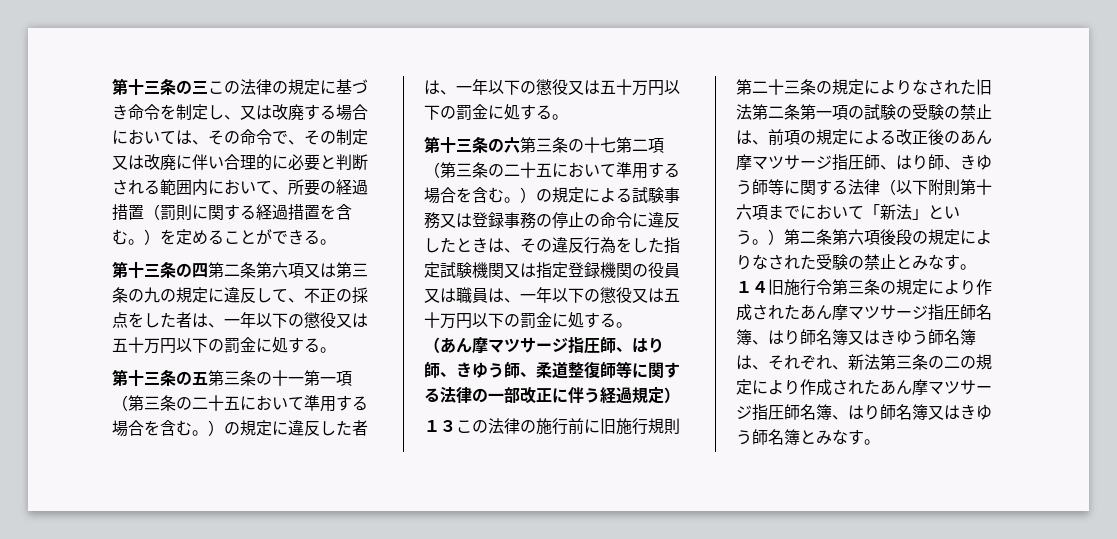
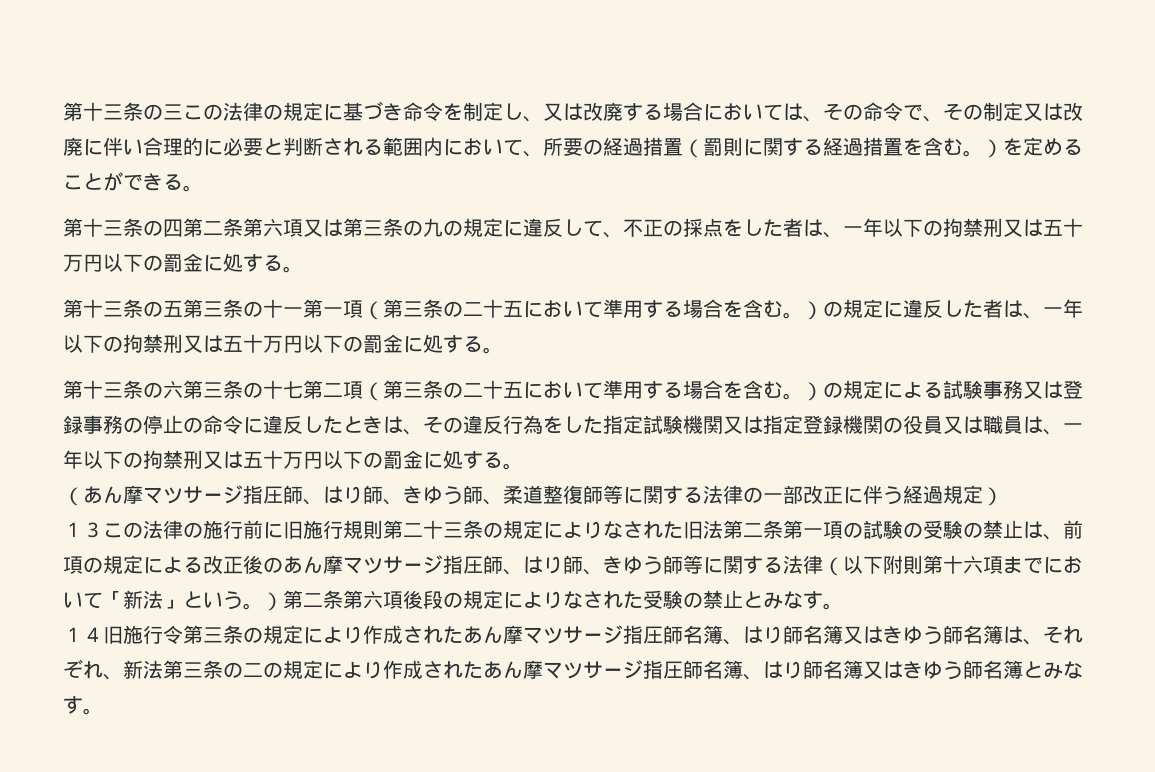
[304,312,336,328] 懲役 -> [943,218,1003,237] 拘禁刑
[536,79,568,95] 懲役 -> [123,334,183,353] 拘禁刑
[600,287,632,303] 懲役 -> [143,450,203,469] 拘禁刑

